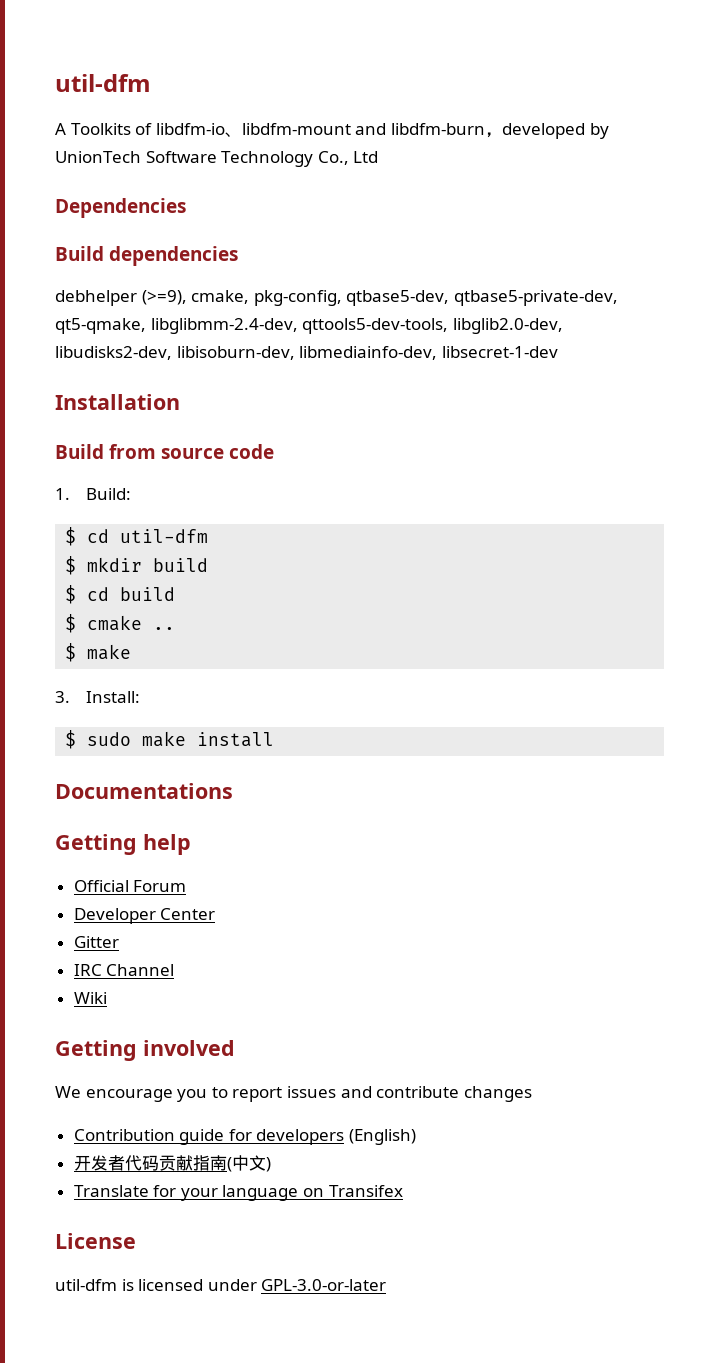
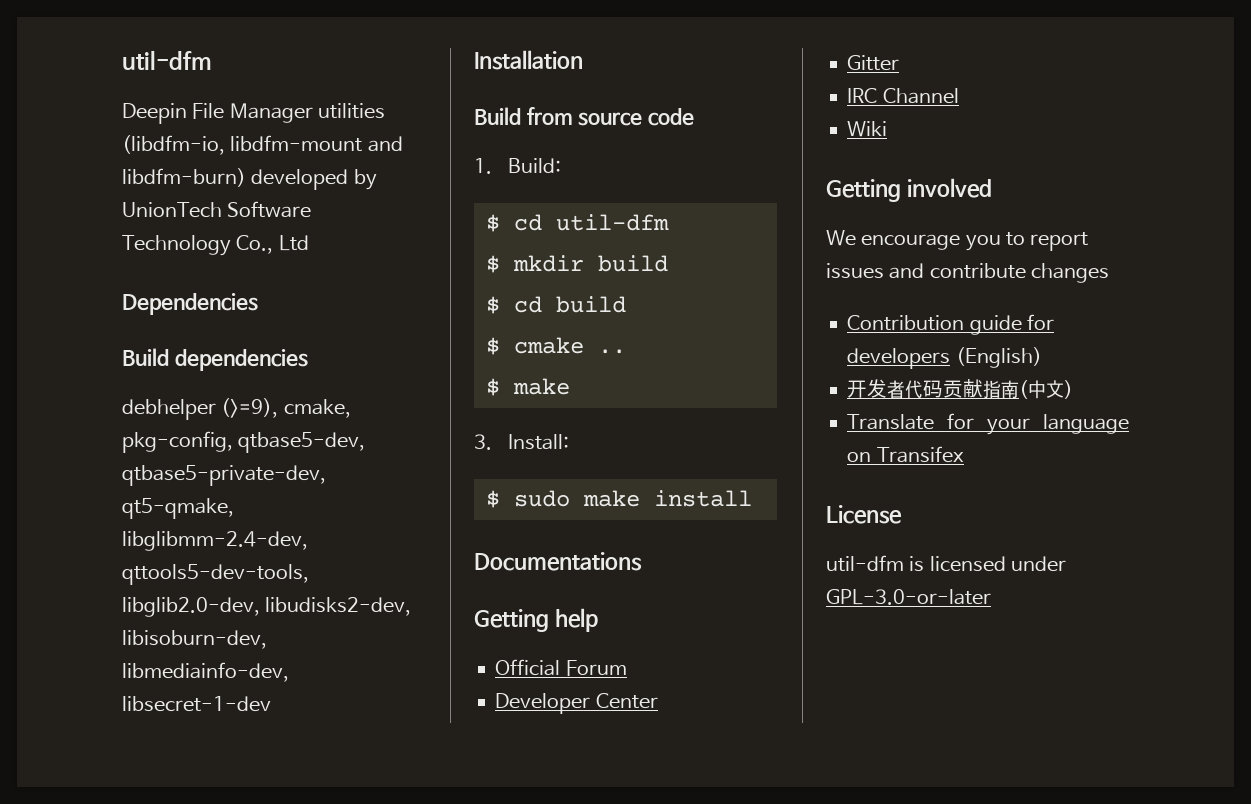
[55,74,151,92] [55,123,242,137] util-dfm // A Toolkits of libdfm-io、 -> [122,50,212,70] [122,103,385,124] [122,135,225,155] util-dfm // Deepin File Manager utilities (libdfm-io,
[390,123,502,138] libdfm-burn， -> [122,168,246,187] libdfm-burn)

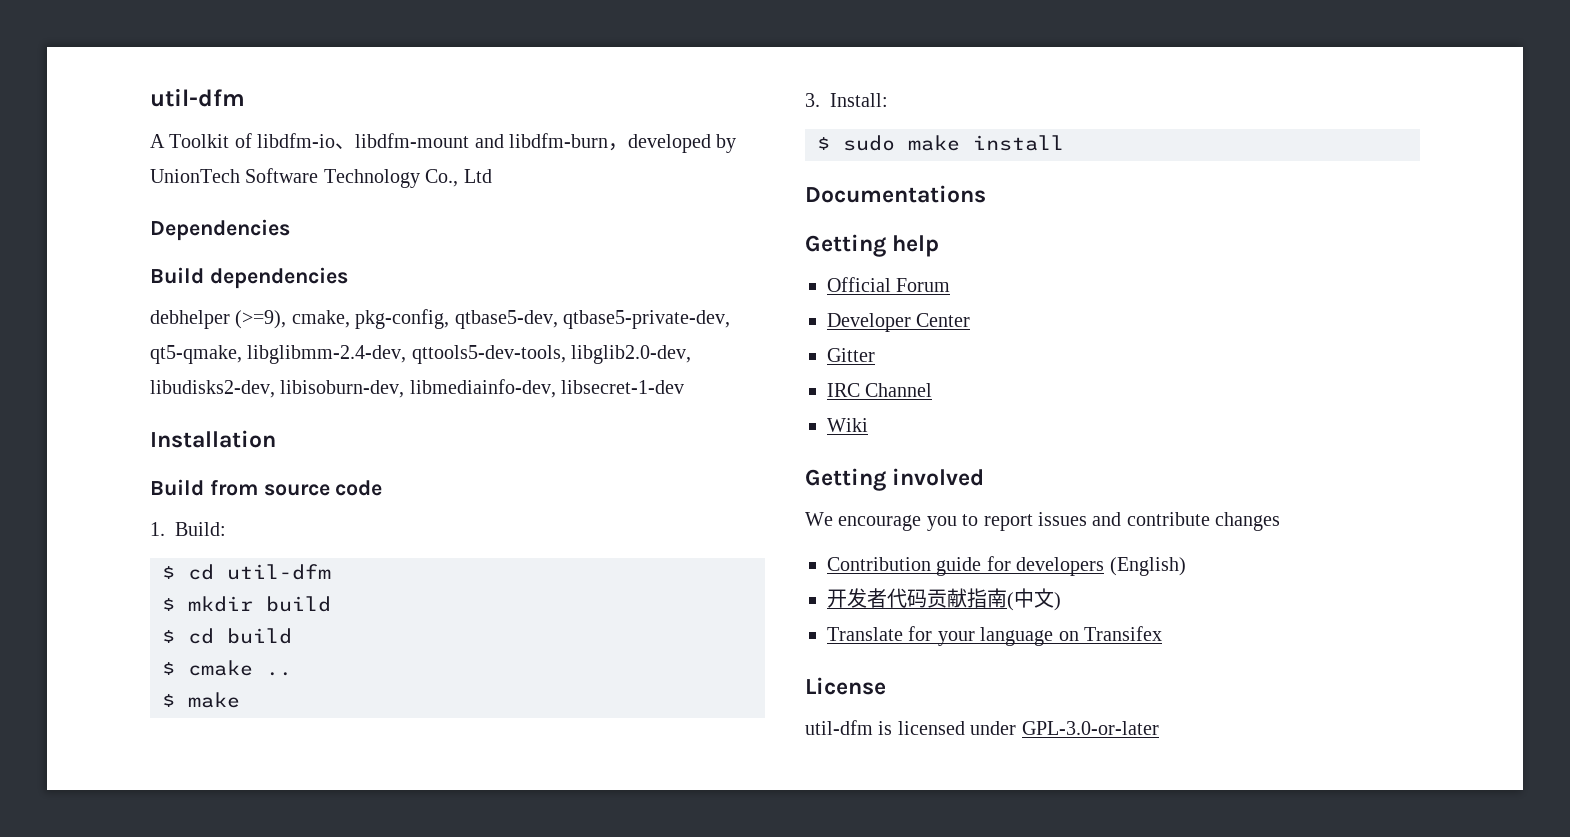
[122,50,212,70] [122,103,385,124] [122,135,225,155] util-dfm // Deepin File Manager utilities (libdfm-io, -> [150,88,245,107] [150,133,356,149] util-dfm // A Toolkit of libdfm-io、
[122,168,246,187] libdfm-burn) -> [509,133,628,151] libdfm-burn，

